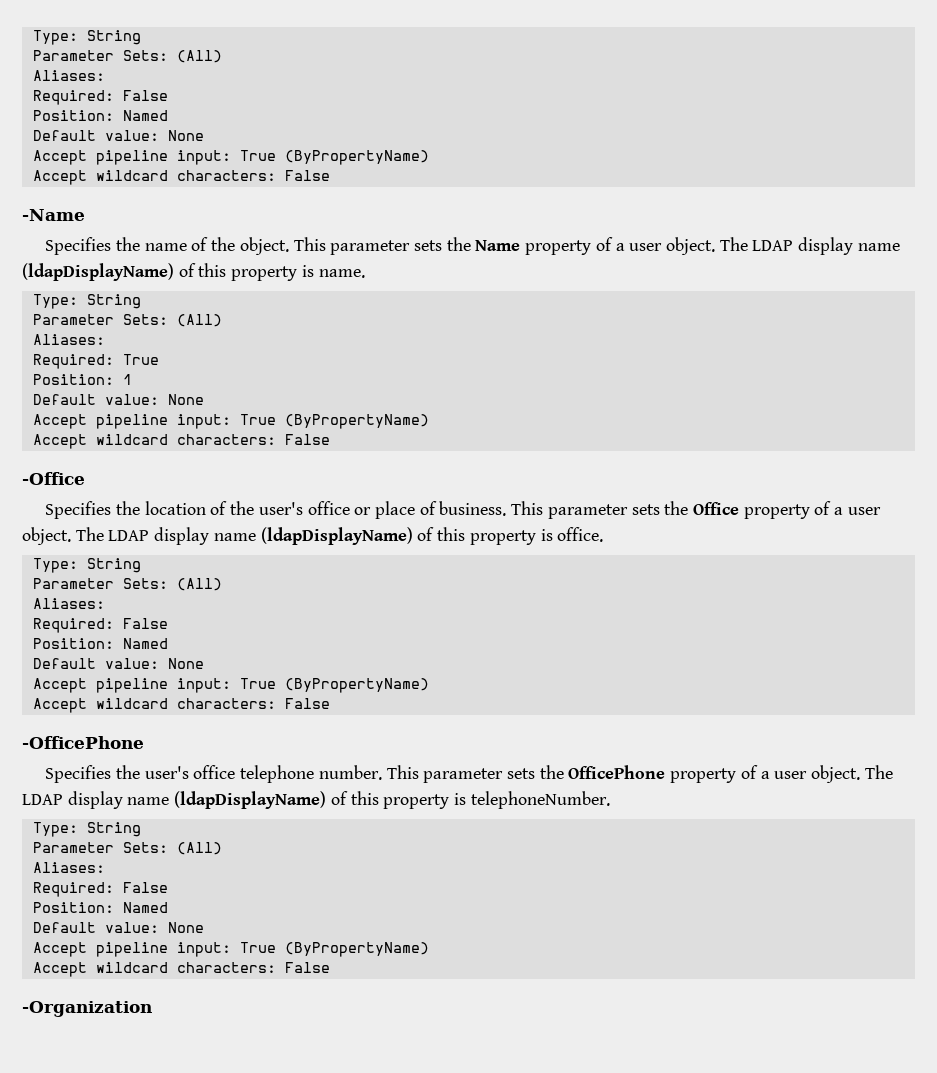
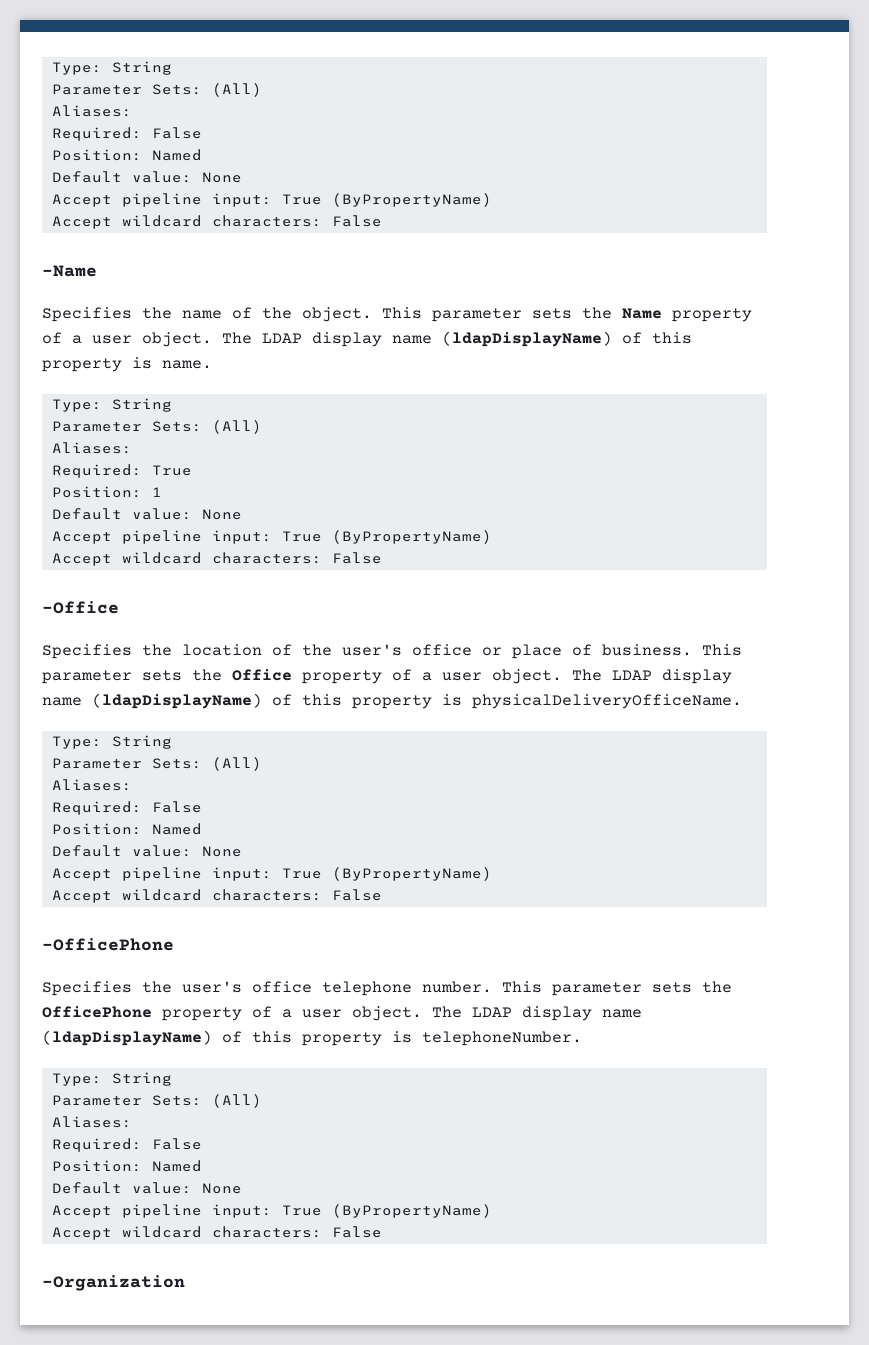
[557,527,604,542] office. -> [472,694,742,709] physicalDeliveryOfficeName.

